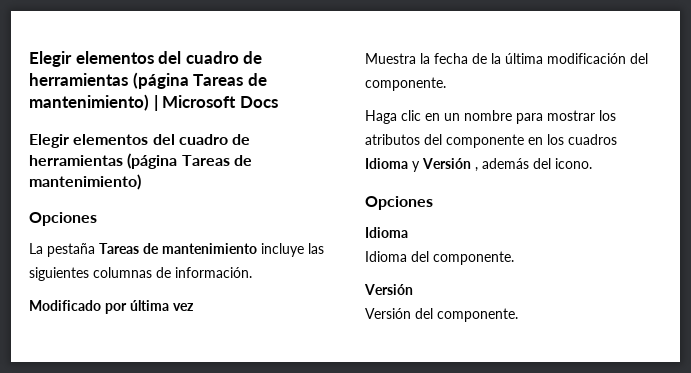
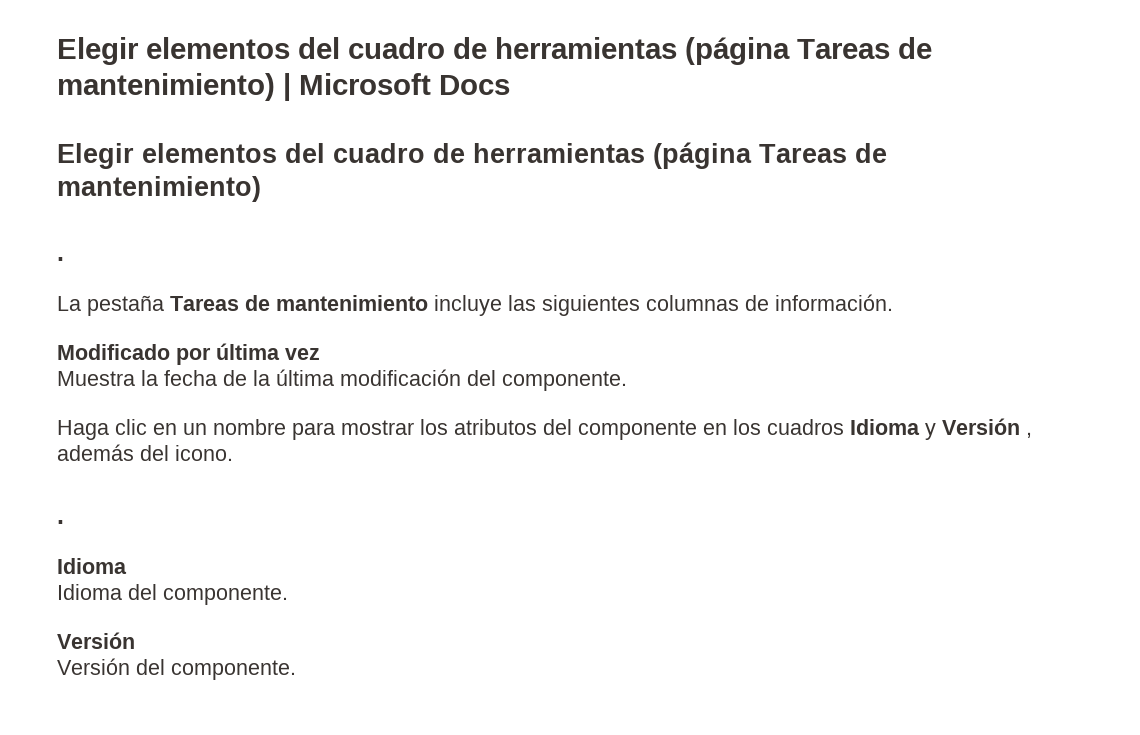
[29,212,97,226] Opciones -> [57,257,64,261] .
[365,196,433,210] Opciones -> [57,520,64,524] .

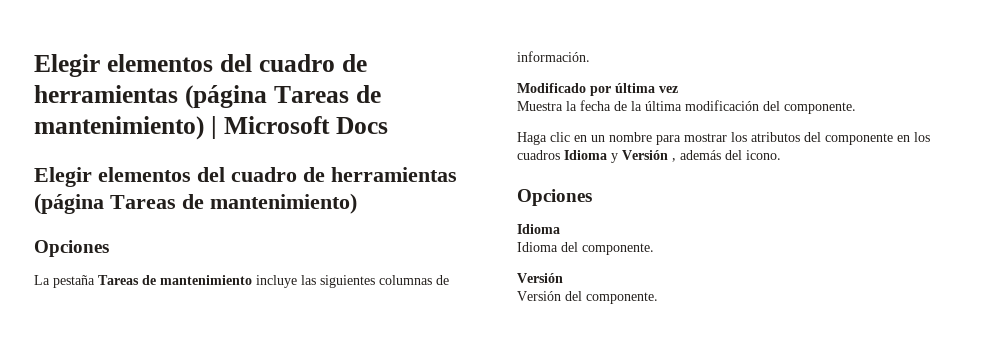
[57,257,64,261] . -> [34,240,109,257] Opciones
[57,520,64,524] . -> [517,189,592,206] Opciones

